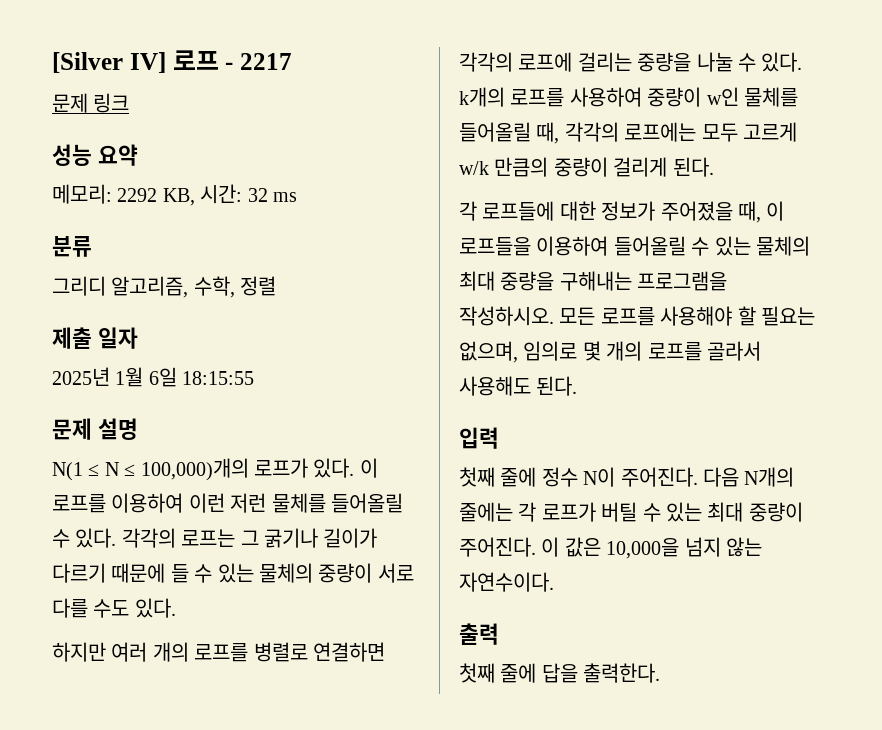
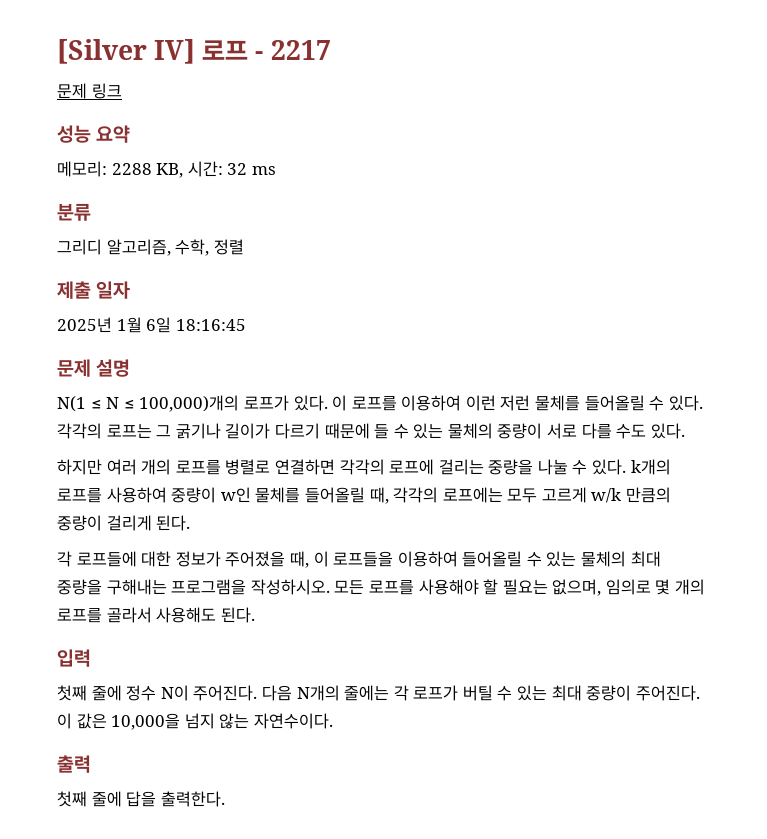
[117,188,158,202] 2292 -> [111,163,152,175] 2288
[182,371,255,385] 18:15:55 -> [175,319,246,331] 18:16:45

